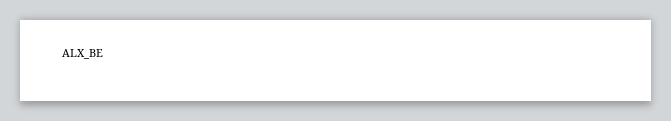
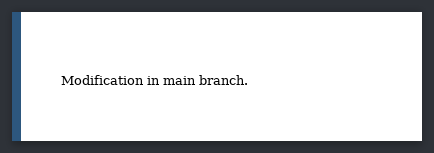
[62,49,103,59] ALX_BE -> [61,75,248,85] Modification in main branch.

